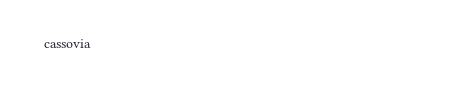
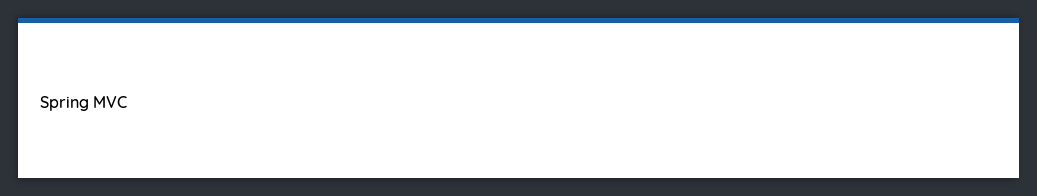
[44,39,91,48] cassovia -> [40,96,128,111] Spring MVC

